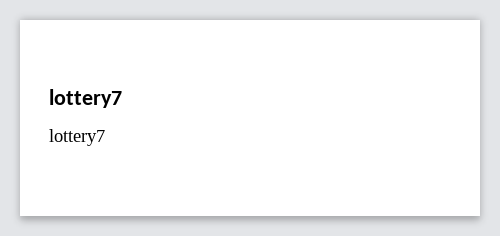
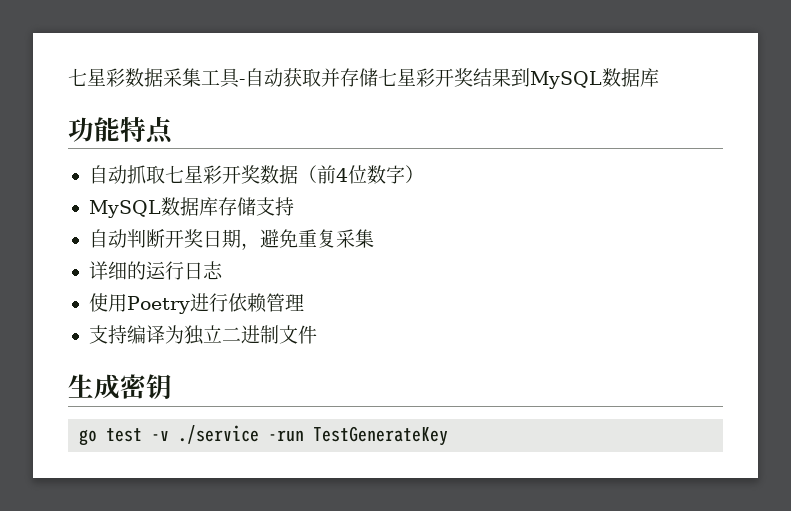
[49,89,122,108] [49,129,105,146] lottery7 // lottery7 -> [68,68,659,89] [68,116,173,144] [88,165,424,184] [88,197,294,218] [88,229,374,250] [88,261,223,280] [88,293,304,314] [88,325,317,345] [68,374,172,399] [79,425,449,446] 七星彩数据采集工具-自动获取并存储七星彩开奖结果到MySQL数据库 // 功能特点 // 自动抓取七星彩开奖数据（前4位数字） // MySQL数据库存储支持 // 自动判断开奖日期，避免重复采集 // 详细的运行日志 // 使用Poetry进行依赖管理 // 支持编译为独立二进制文件 // 生成密钥 // go test -v ./service -run TestGenerateKey

